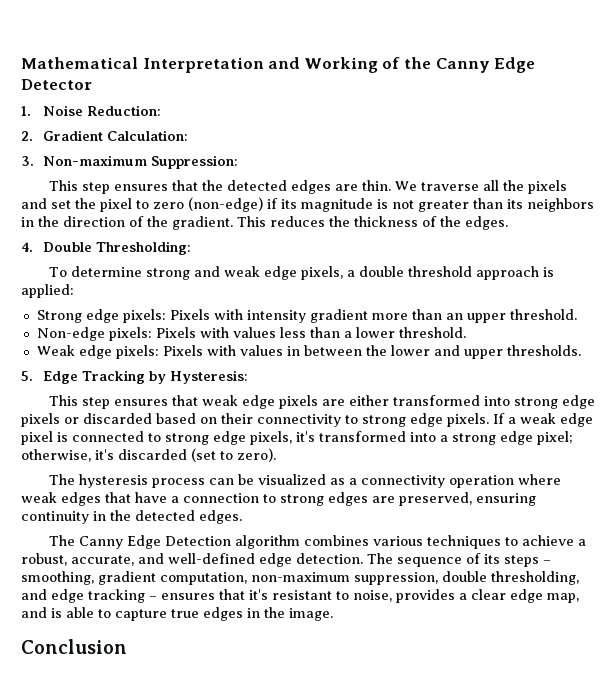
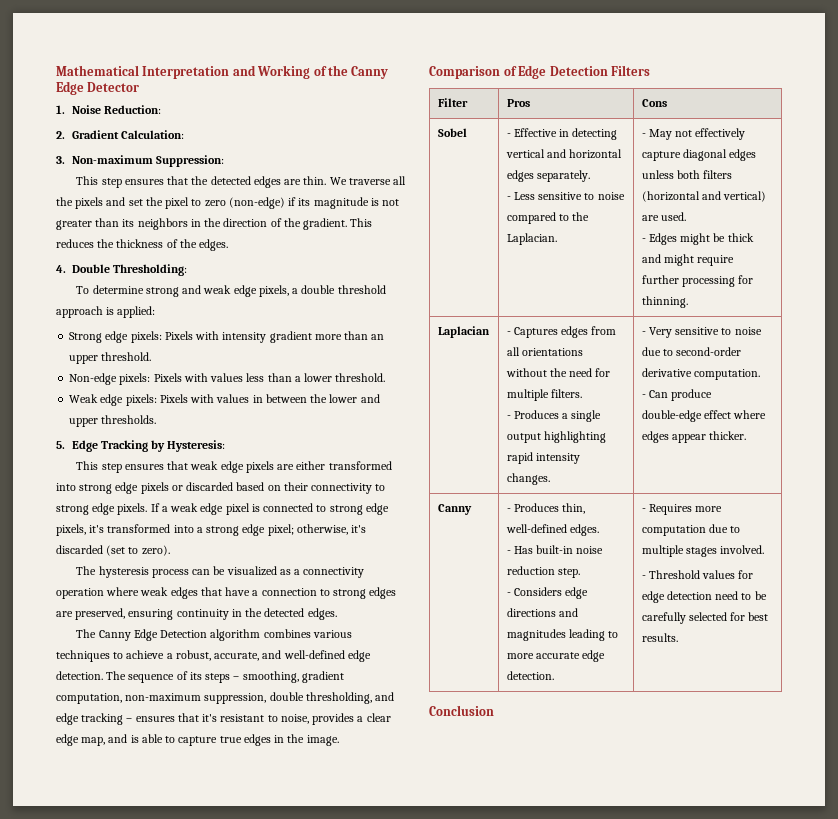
(333, 614) none -> [429,65,651,79] [437,98,468,107] [506,99,530,107] [641,99,667,107] [437,128,467,137] [506,128,618,140] [505,149,623,159] [506,170,590,182] [506,192,625,200] [506,212,590,224] [506,233,557,245] [641,128,746,140] [641,149,757,161] [641,170,733,179] [641,191,767,202] [641,212,686,221] [641,233,754,245] [641,254,735,266] [641,275,754,287] [641,296,688,308] [437,326,490,338] [506,326,617,338] [506,347,583,356] [505,368,611,377] [506,389,582,401] [506,410,602,422] [506,431,606,443] [506,452,580,464] [506,473,550,485] [641,327,762,338] [641,347,742,356] [641,368,760,380] [641,389,713,401] [641,410,767,422] [641,431,747,443] [437,504,472,515] [506,503,586,514] [505,524,599,536] [506,545,604,554] [506,566,580,578] [506,587,589,599] [506,608,578,617] [506,629,619,641] [506,650,606,662] [506,671,554,680] [641,504,723,515] [641,524,741,536] [641,545,765,557] [641,570,754,579] [641,591,767,603] [641,612,769,624] [641,633,678,642] // Comparison of Edge Detection Filters // Filter | Pros | Cons // Sobel | - Effective in detecting vertical and horizontal edges separately. // - Less sensitive to noise compared to the Laplacian. | - May not effectively capture diagonal edges unless both filters (horizontal and vertical) are used. // - Edges might be thick and might require further processing for thinning. // Laplacian | - Captures edges from all orientations without the need for multiple filters. // - Produces a single output highlighting rapid intensity changes. | - Very sensitive to noise due to second-order derivative computation. // - Can produce double-edge effect where edges appear thicker. // Canny | - Produces thin, well-defined edges. // - Has built-in noise reduction step. // - Considers edge directions and magnitudes leading to more accurate edge detection. | - Requires more computation due to multiple stages involved. // - Threshold values for edge detection need to be carefully selected for best results.

